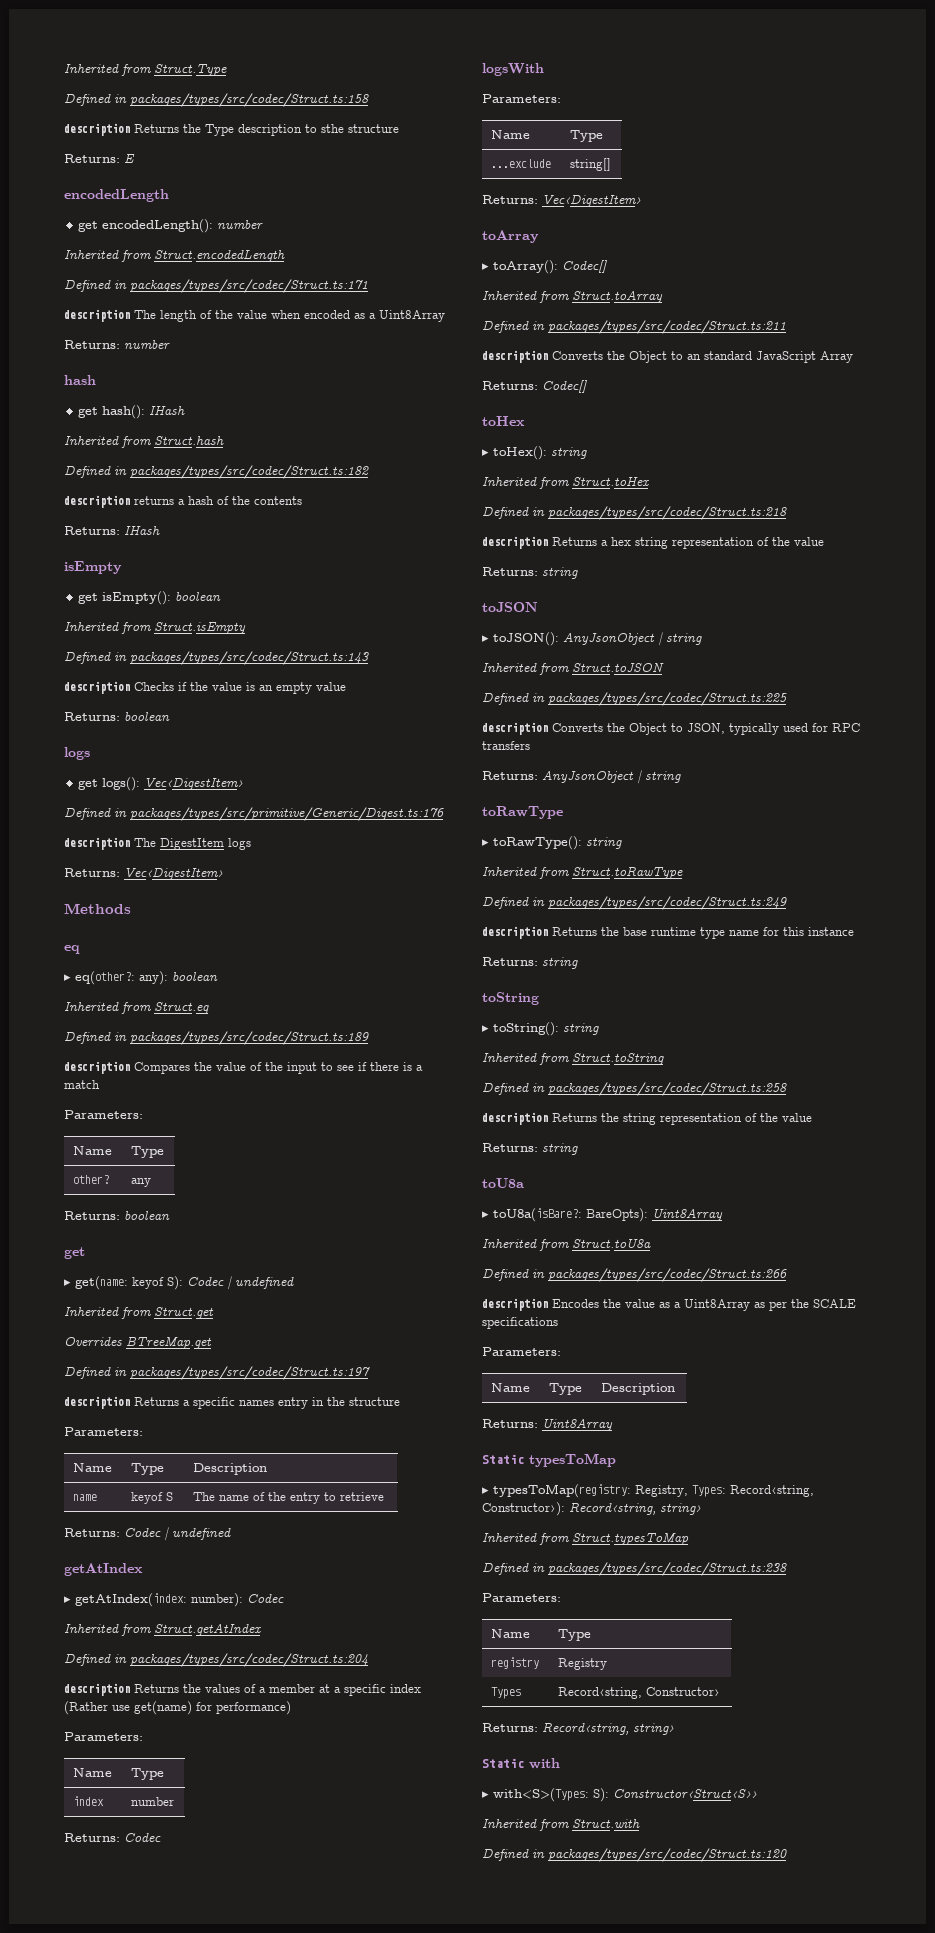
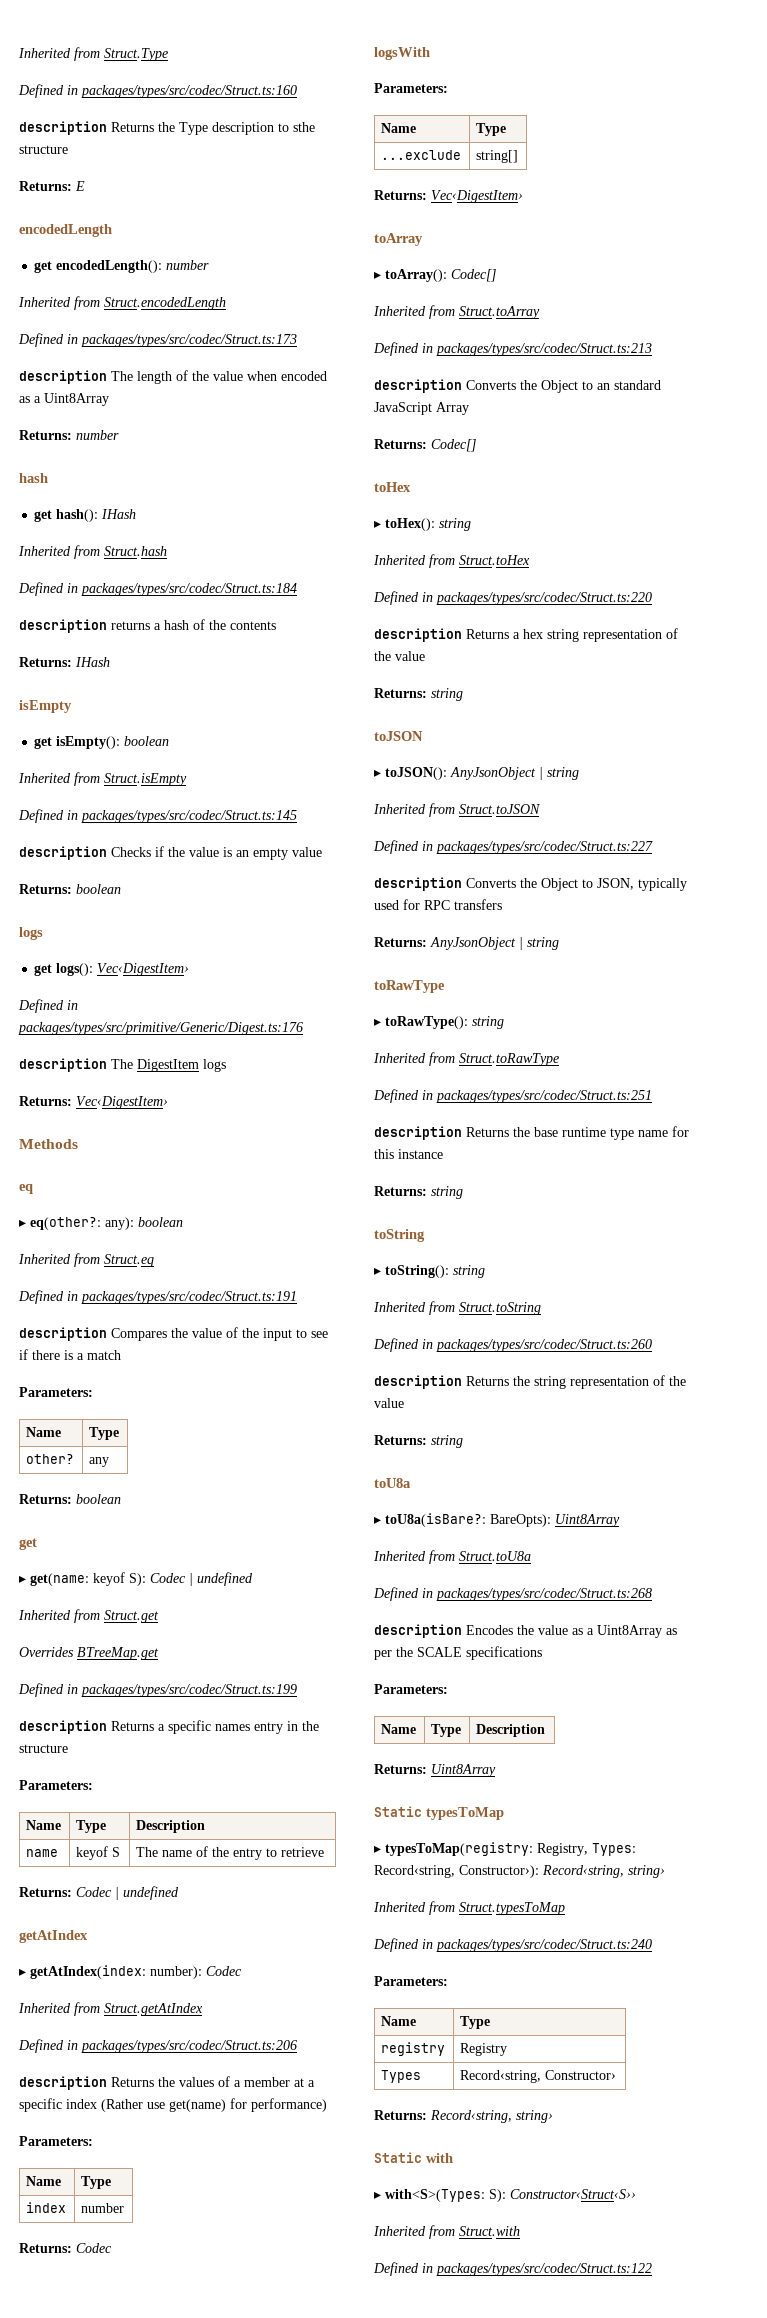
[130,93,369,107] packages/types/src/codec/Struct.ts:158 -> [81,85,297,98] packages/types/src/codec/Struct.ts:160
[130,279,368,293] packages/types/src/codec/Struct.ts:171 -> [81,334,297,347] packages/types/src/codec/Struct.ts:173
[130,465,369,479] packages/types/src/codec/Struct.ts:182 -> [81,583,297,596] packages/types/src/codec/Struct.ts:184
[130,651,369,665] packages/types/src/codec/Struct.ts:143 -> [81,810,297,823] packages/types/src/codec/Struct.ts:145
[130,1031,369,1045] packages/types/src/codec/Struct.ts:189 -> [81,1291,297,1304] packages/types/src/codec/Struct.ts:191
[130,1366,370,1380] packages/types/src/codec/Struct.ts:197 -> [81,1684,297,1697] packages/types/src/codec/Struct.ts:199
[130,1653,368,1667] packages/types/src/codec/Struct.ts:204 -> [81,2040,297,2053] packages/types/src/codec/Struct.ts:206
[548,320,786,334] packages/types/src/codec/Struct.ts:211 -> [436,343,652,356] packages/types/src/codec/Struct.ts:213
[548,506,787,520] packages/types/src/codec/Struct.ts:218 -> [436,592,652,605] packages/types/src/codec/Struct.ts:220
[548,692,787,706] packages/types/src/codec/Struct.ts:225 -> [436,841,653,854] packages/types/src/codec/Struct.ts:227
[548,896,787,910] packages/types/src/codec/Struct.ts:249 -> [436,1090,652,1103] packages/types/src/codec/Struct.ts:251
[548,1082,787,1096] packages/types/src/codec/Struct.ts:258 -> [436,1339,652,1352] packages/types/src/codec/Struct.ts:260
[548,1268,787,1282] packages/types/src/codec/Struct.ts:266 -> [436,1588,652,1601] packages/types/src/codec/Struct.ts:268
[548,1562,787,1576] packages/types/src/codec/Struct.ts:238 -> [436,1939,652,1952] packages/types/src/codec/Struct.ts:240
[548,1848,787,1862] packages/types/src/codec/Struct.ts:120 -> [436,2263,652,2276] packages/types/src/codec/Struct.ts:122

